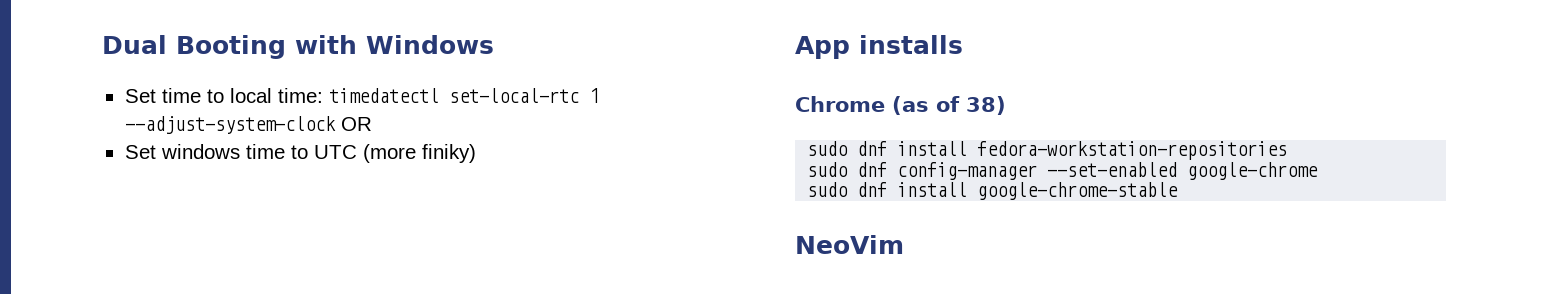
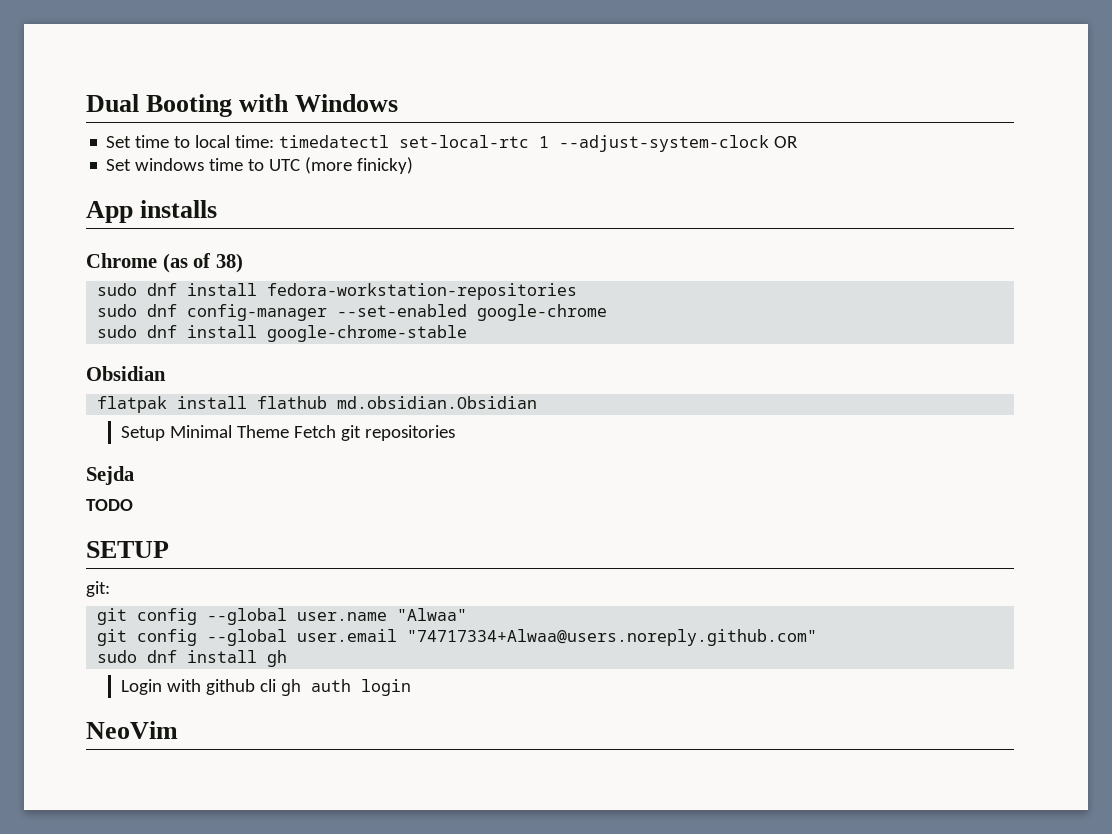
[421,144,476,163] finiky) -> [357,157,414,174] finicky)
(1179, 191) none -> [86,366,166,381] [97,396,538,413] [121,425,456,441] [86,466,134,485] [86,499,133,511] [86,541,169,558] [86,581,110,597] [97,608,468,625] [97,629,818,646] [97,650,288,667] [121,679,412,696] // Obsidian // flatpak install flathub md.obsidian.Obsidian // Setup Minimal Theme Fetch git repositories // Sejda // TODO // SETUP // git: // git config --global user.name "Alwaa" // git config --global user.email "74717334+Alwaa@users.noreply.github.com" // sudo dnf install gh // Login with github cli gh auth login

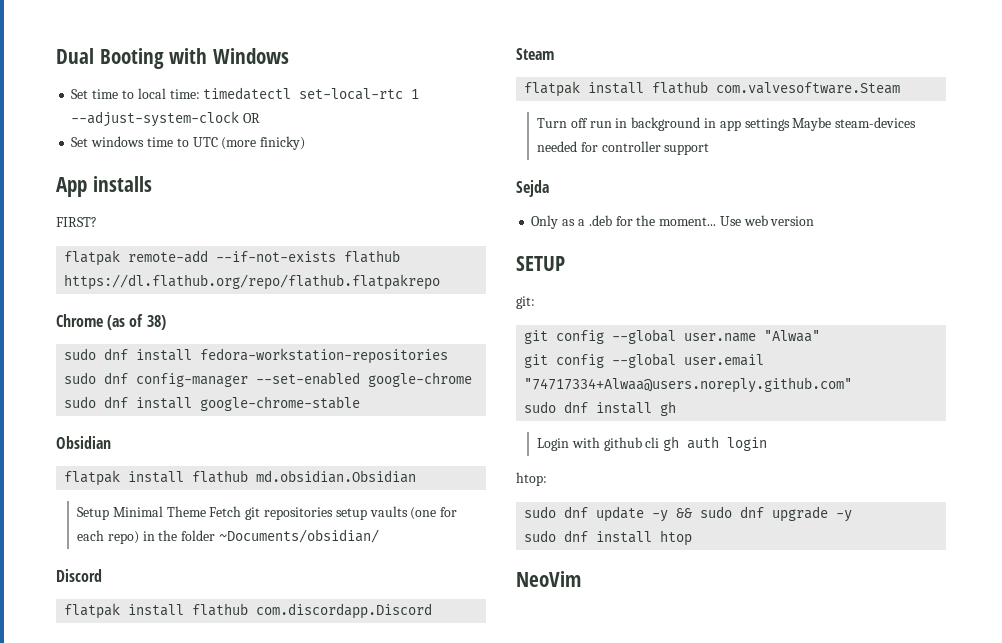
(218, 209) none -> [56,217,97,227] [64,250,401,266] [64,274,441,290] // FIRST? // flatpak remote-add --if-not-exists flathub https://dl.flathub.org/repo/flathub.flatpakrepo
[86,466,134,485] [86,499,133,511] // Sejda // TODO -> [335,506,458,520] [77,529,379,544] [56,569,102,582] [64,603,433,619] [516,48,554,60] [524,81,901,97] [537,117,917,131] [537,141,710,155] [516,180,549,197] [531,215,815,229] setup vaults (one for each repo) in the folder ~Documents/obsidian/ // Discord // flatpak install flathub com.discordapp.Discord // Steam // flatpak install flathub com.valvesoftware.Steam // Turn off run in background in app settings Maybe steam-devices needed for controller support // Sejda // Only as a .deb for the moment... Use web version
(412, 687) none -> [516,472,547,486] [524,506,853,522] [524,530,693,546] // htop: // sudo dnf update -y && sudo dnf upgrade -y // sudo dnf install htop

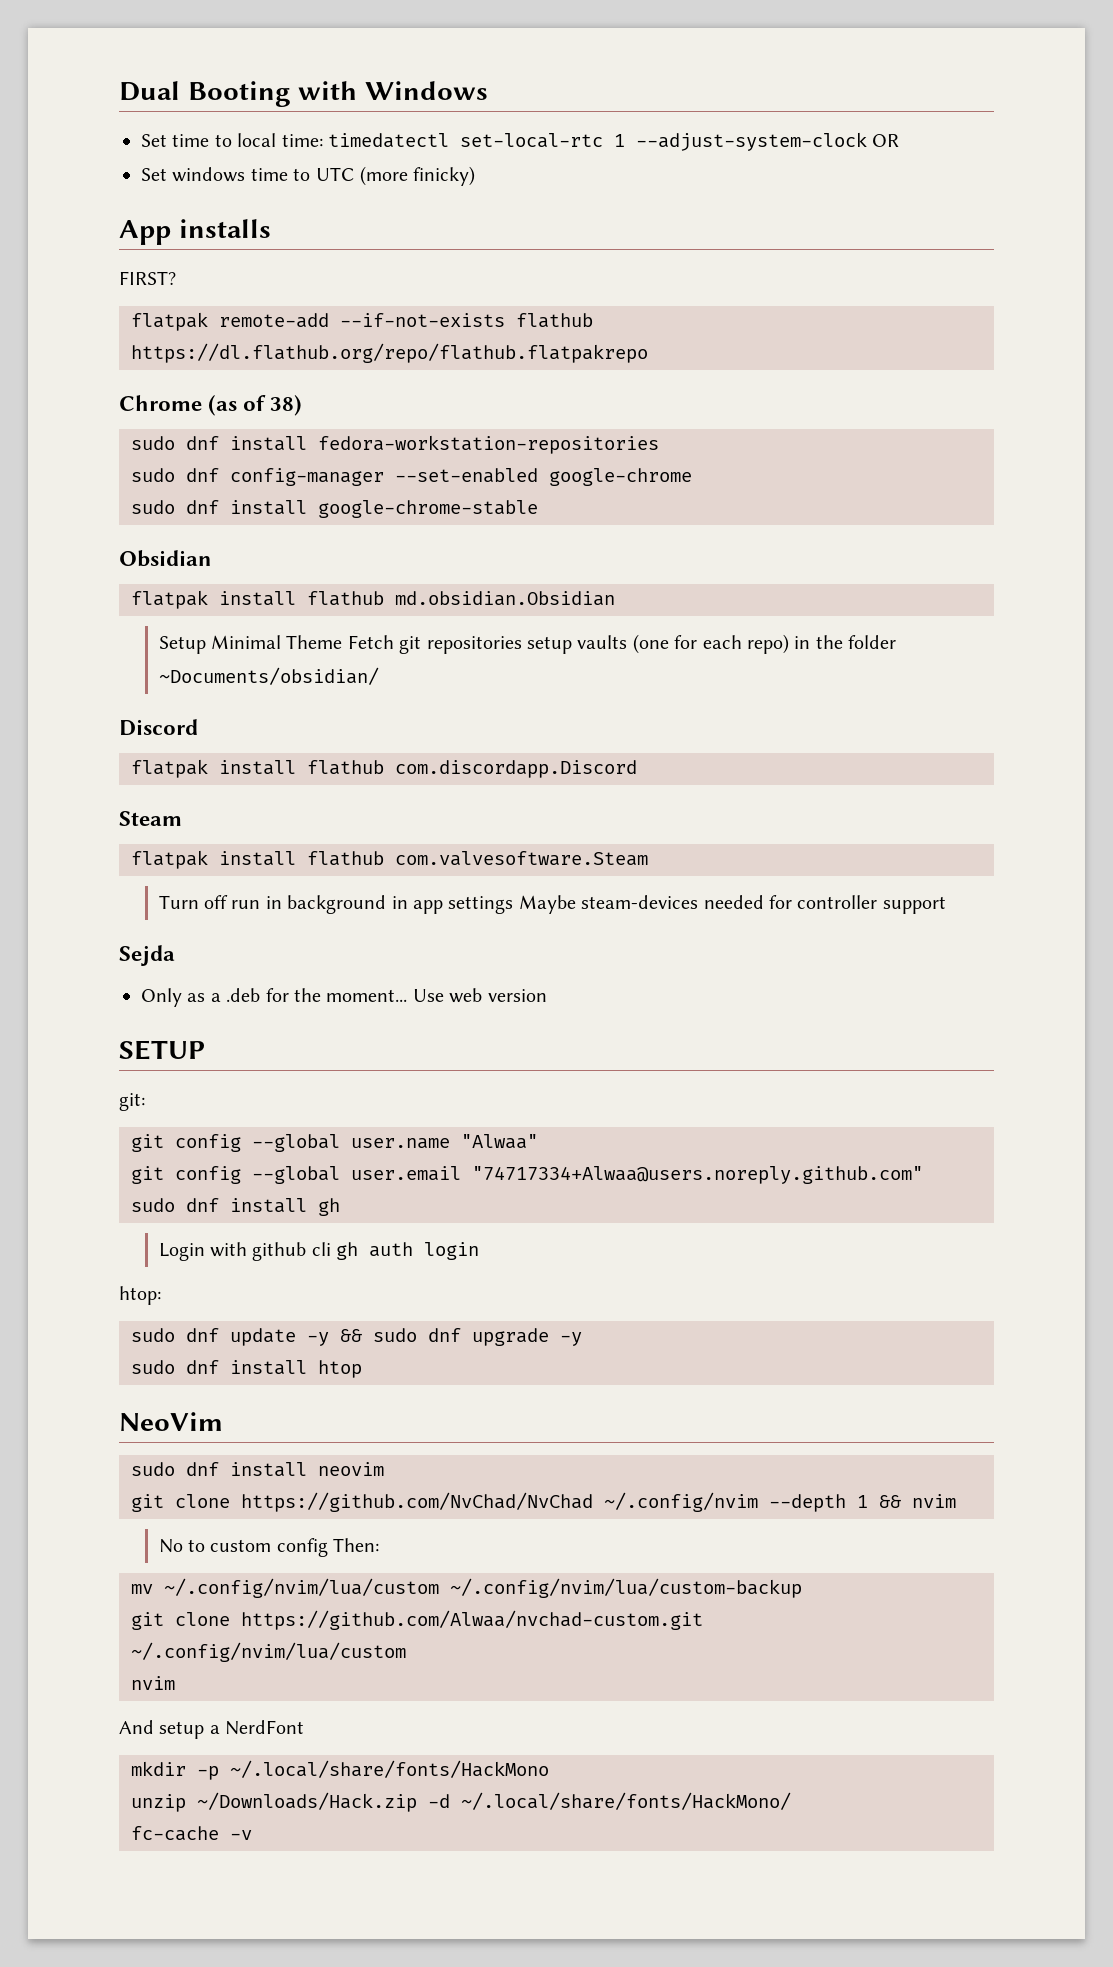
(581, 579) none -> [131,1462,384,1477] [131,1492,956,1512] [158,1538,380,1557] [131,1578,802,1598] [131,1610,703,1630] [131,1642,406,1662] [131,1676,175,1690] [119,1720,305,1739] [131,1760,549,1780] [131,1792,791,1812] [131,1826,252,1841] // sudo dnf install neovim // git clone https://github.com/NvChad/NvChad ~/.config/nvim --depth 1 && nvim // No to custom config Then: // mv ~/.config/nvim/lua/custom ~/.config/nvim/lua/custom-backup // git clone https://github.com/Alwaa/nvchad-custom.git ~/.config/nvim/lua/custom // nvim // And setup a NerdFont // mkdir -p ~/.local/share/fonts/HackMono // unzip ~/Downloads/Hack.zip -d ~/.local/share/fonts/HackMono/ // fc-cache -v

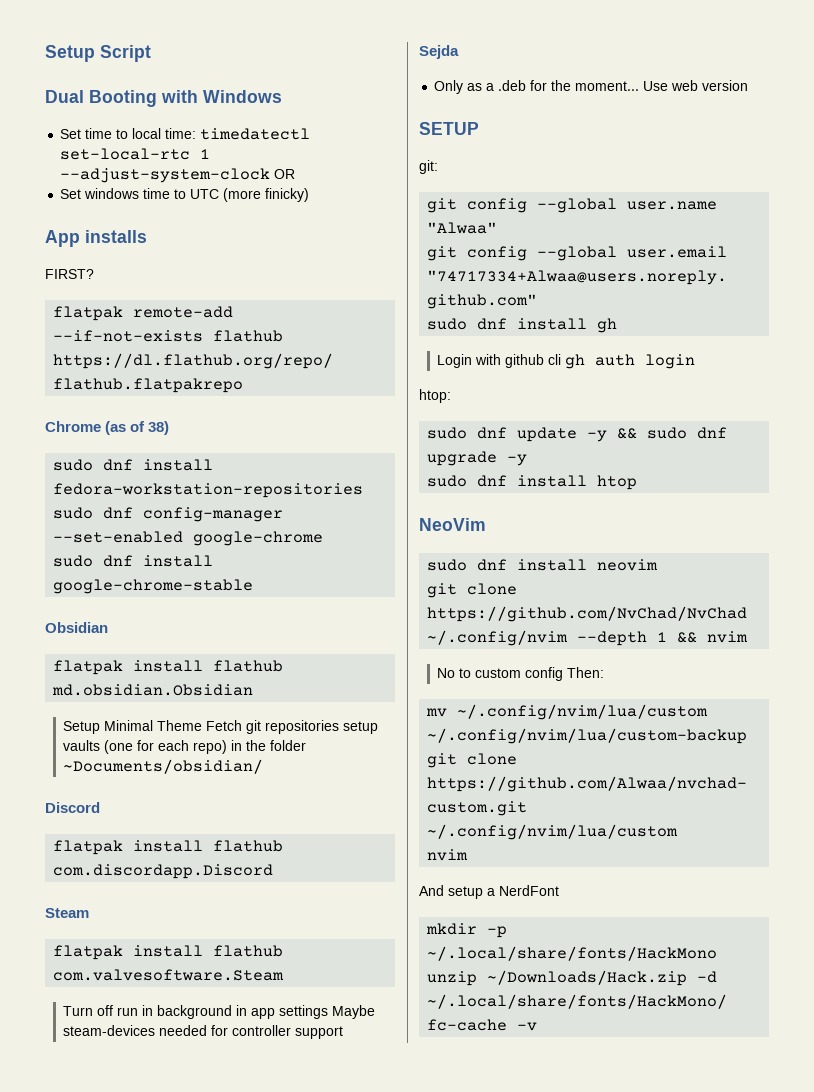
(119, 91) none -> [45,45,151,62] Setup Script //

